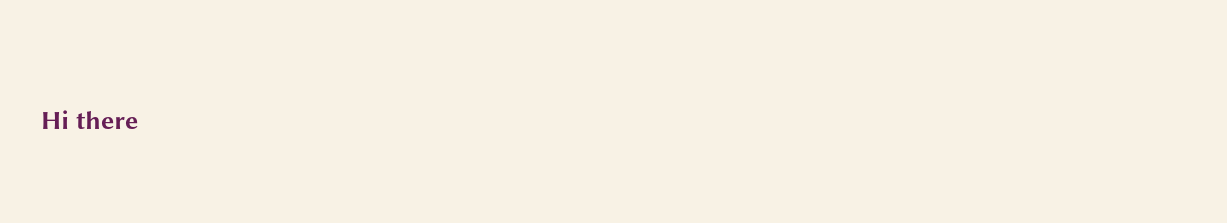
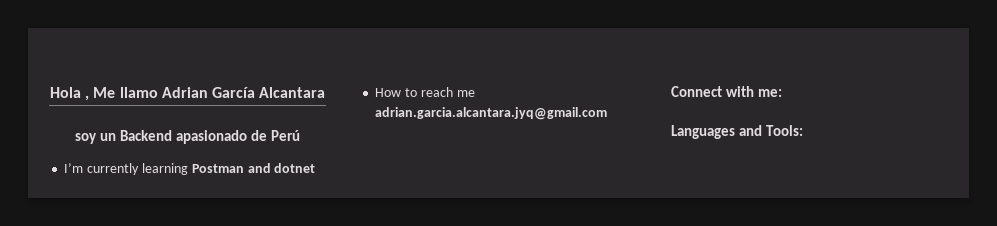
[41,110,139,129] Hi there -> [49,87,326,101] [75,130,300,144] [64,163,316,175] [375,87,475,97] [375,107,608,120] [671,86,782,97] [671,125,803,139] Hola , Me llamo Adrian García Alcantara // soy un Backend apasionado de Perú // I’m currently learning Postman and dotnet // How to reach me adrian.garcia.alcantara.jyq@gmail.com // Connect with me: // Languages and Tools:

